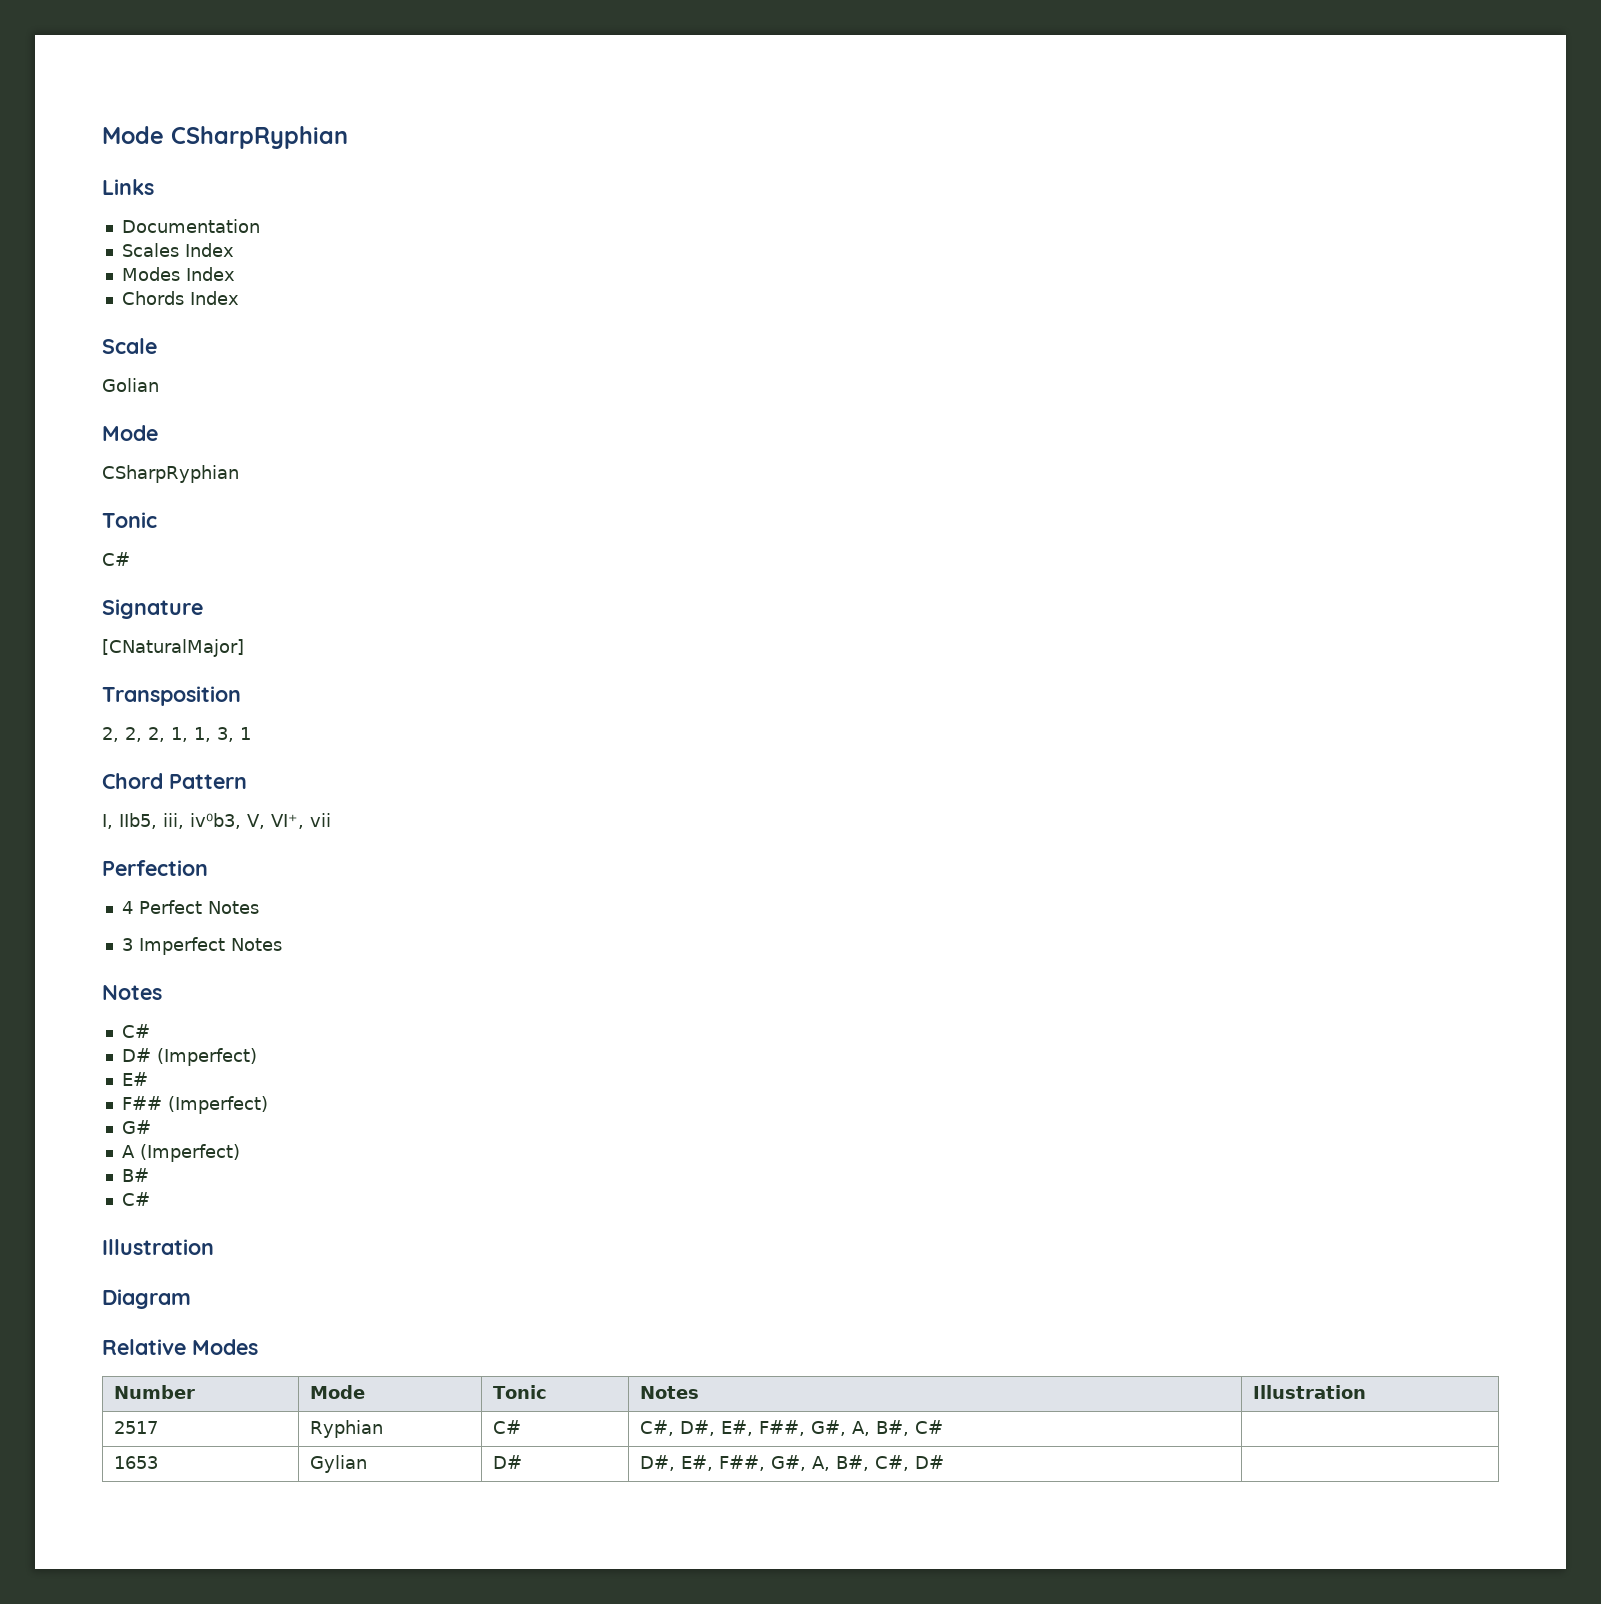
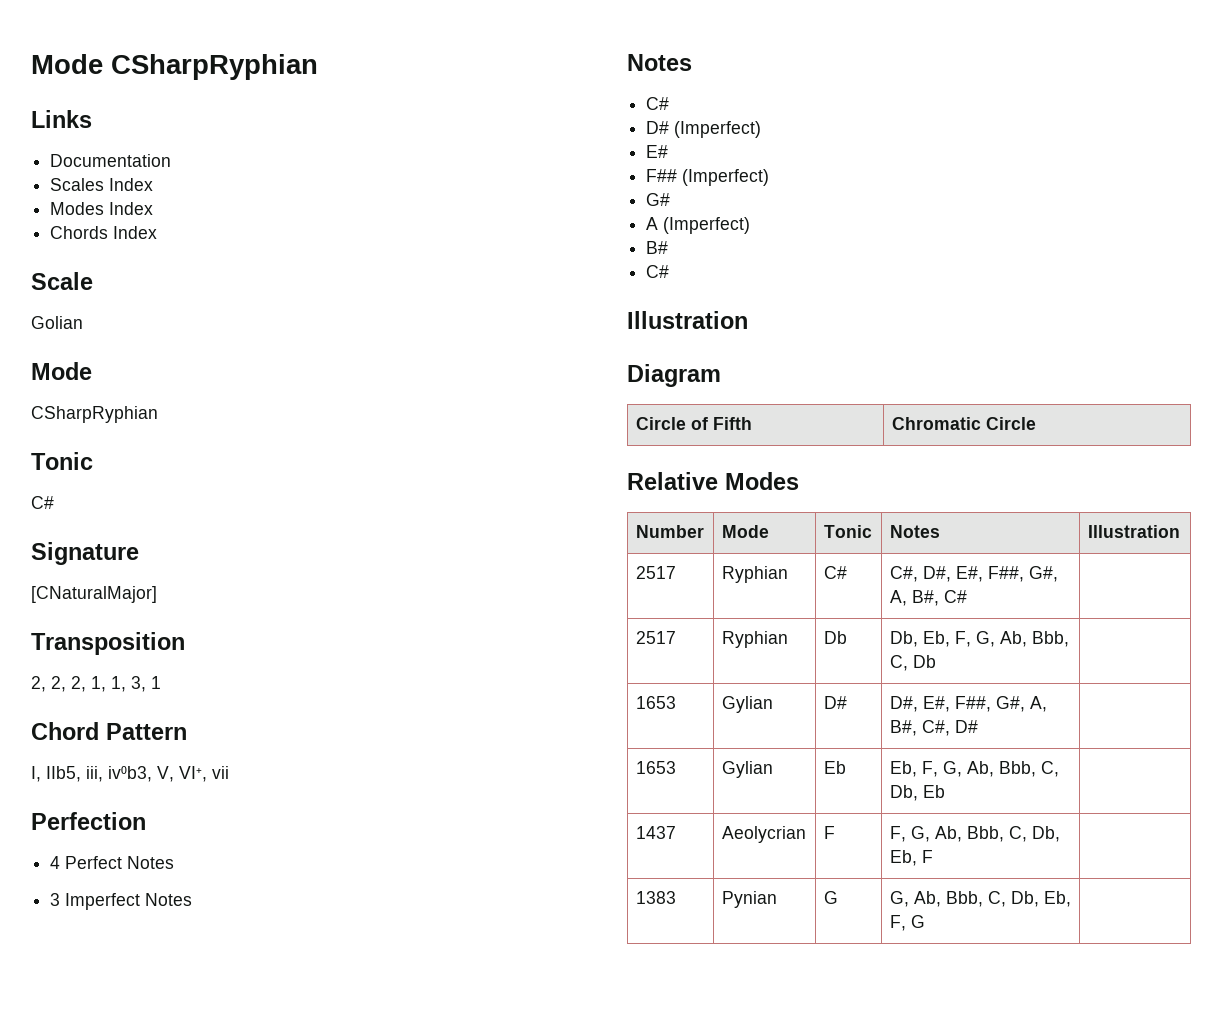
(191, 1299) none -> [635,417,752,430] [891,417,1036,430] // Circle of Fifth | Chromatic Circle
(944, 1427) none -> [635,631,676,644] [721,631,788,648] [823,631,847,644] [889,631,1069,647] [889,655,936,671] // 2517 | Ryphian | Db | Db, Eb, F, G, Ab, Bbb, C, Db |
(945, 1462) none -> [635,761,676,774] [721,761,773,778] [823,761,846,774] [889,761,1059,777] [889,785,945,801] [635,826,676,839] [721,826,806,843] [823,826,835,839] [889,826,1060,842] [889,850,933,866] [635,891,676,904] [721,891,777,908] [823,891,838,904] [889,891,1071,907] [889,915,925,931] // 1653 | Gylian | Eb | Eb, F, G, Ab, Bbb, C, Db, Eb | // 1437 | Aeolycrian | F | F, G, Ab, Bbb, C, Db, Eb, F | // 1383 | Pynian | G | G, Ab, Bbb, C, Db, Eb, F, G |

